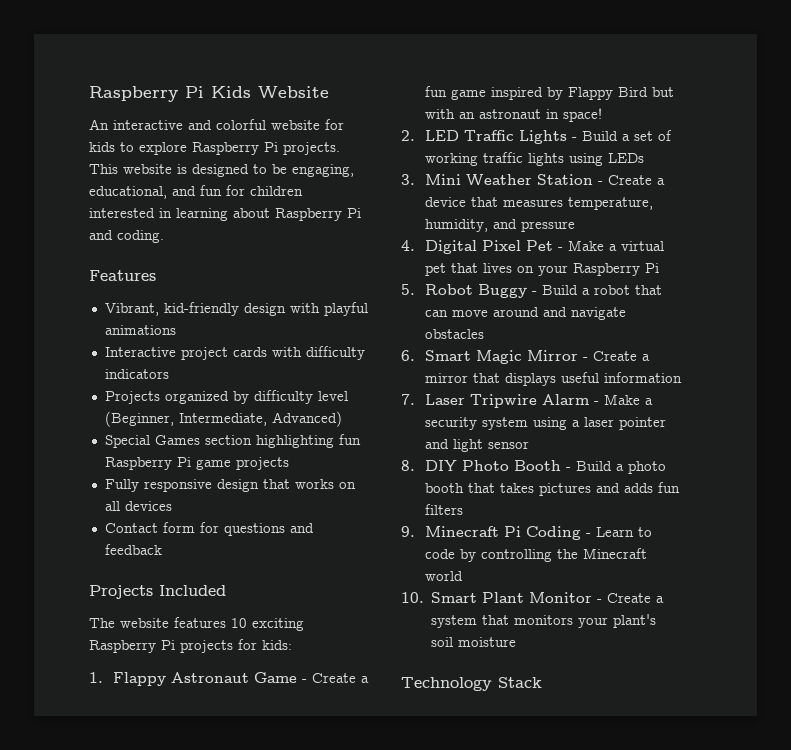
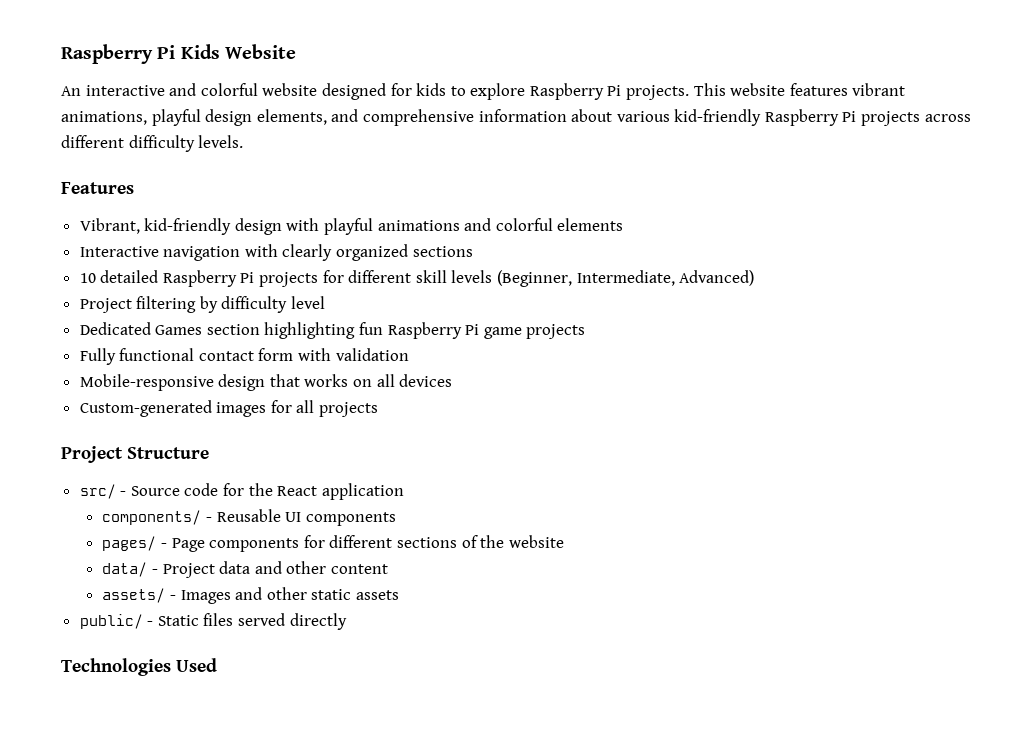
(320, 125) none -> [321,83,386,100] designed
[177,164,354,177] [89,185,303,199] [89,208,361,221] [89,230,164,243] is designed to be engaging, educational, and fun for children interested in learning about Raspberry Pi and coding. -> [789,83,906,96] [61,109,971,126] [61,135,244,152] features vibrant animations, playful design elements, and comprehensive information about various kid-friendly Raspberry Pi projects across different difficulty levels.
[104,346,365,360] [104,369,169,379] [104,390,348,404] [104,411,342,427] [104,435,150,448] // Interactive project cards with difficulty indicators // Projects organized by difficulty level (Beginner, Intermediate, Advanced) // Special -> [464,218,624,231] [79,244,473,261] [79,270,755,287] [79,296,326,313] [79,322,151,335] and colorful elements // Interactive navigation with clearly organized sections // 10 detailed Raspberry Pi projects for different skill levels (Beginner, Intermediate, Advanced) // Project filtering by difficulty level // Dedicated
[143,479,212,492] responsive -> [119,348,409,361] [79,374,214,391] functional contact form with validation // Mobile-responsive
[104,522,314,536] [104,544,162,555] [89,585,226,599] [89,617,304,631] [89,639,292,653] [89,672,369,686] [424,86,674,100] [424,108,602,122] [401,130,672,144] [424,152,644,166] [401,174,665,186] [424,197,653,210] [424,219,575,232] [401,240,664,254] [424,263,659,276] [401,284,662,298] [424,307,626,320] [424,329,484,339] [401,350,650,364] [424,372,682,386] [401,394,653,408] [424,417,666,430] [424,439,529,452] [401,460,666,474] [424,482,680,496] [424,504,463,515] [401,526,652,540] [424,548,647,562] [424,571,463,581] [401,592,665,603] [431,614,657,628] [431,637,517,647] [401,677,542,691] Contact form for questions and feedback // Projects Included // The website features 10 exciting Raspberry Pi projects for kids: // 1. Flappy Astronaut Game - Create a fun game inspired by Flappy Bird but with an astronaut in space! // 2. LED Traffic Lights - Build a set of working traffic lights using LEDs // 3. Mini Weather Station - Create a device that measures temperature, humidity, and pressure // 4. Digital Pixel Pet - Make a virtual pet that lives on your Raspberry Pi // 5. Robot Buggy - Build a robot that can move around and navigate obstacles // 6. Smart Magic Mirror - Create a mirror that displays useful information // 7. Laser Tripwire Alarm - Make a security system using a laser pointer and light sensor // 8. DIY Photo Booth - Build a photo booth that takes pictures and adds fun filters // 9. Minecraft Pi Coding - Learn to code by controlling the Minecraft world // 10. Smart Plant Monitor - Create a system that monitors your plant's soil moisture // Technology Stack -> [79,400,379,417] [61,446,209,463] [79,483,404,500] [102,509,396,526] [102,535,564,552] [102,561,388,578] [102,587,399,604] [79,613,347,630] [61,658,217,676] Custom-generated images for all projects // Project Structure // src/ - Source code for the React application // components/ - Reusable UI components // pages/ - Page components for different sections of the website // data/ - Project data and other content // assets/ - Images and other static assets // public/ - Static files served directly // Technologies Used

